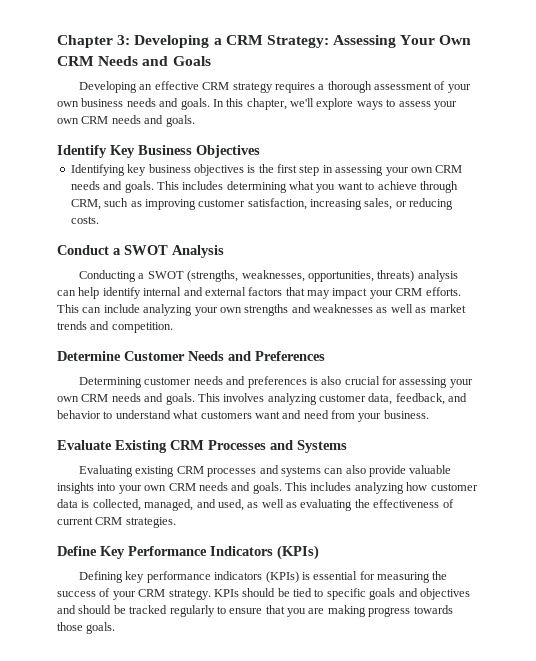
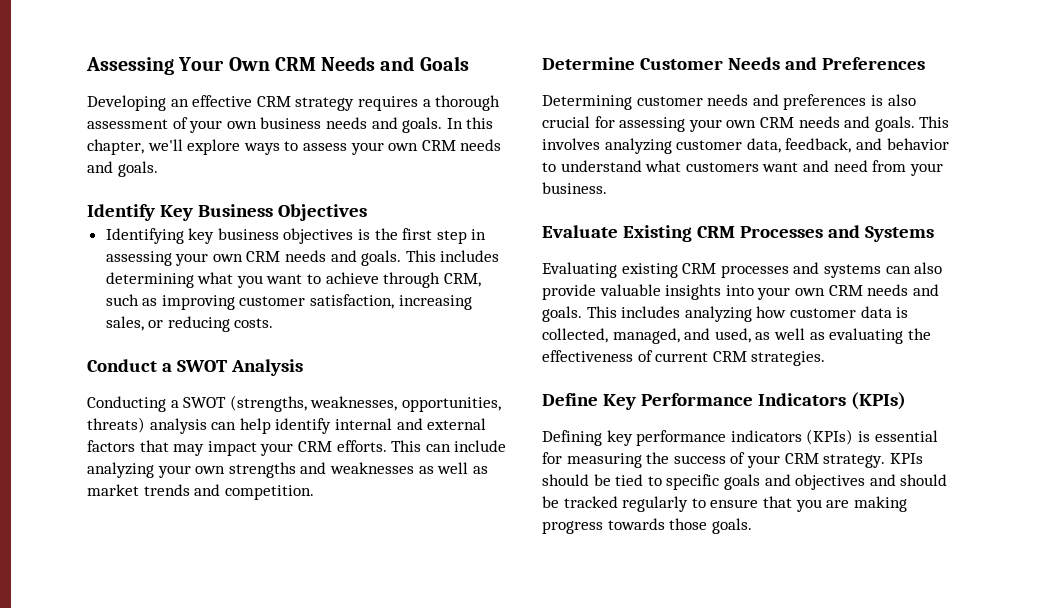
[57,35,329,48] Chapter 3: Developing a CRM Strategy: -> (86, 66) none

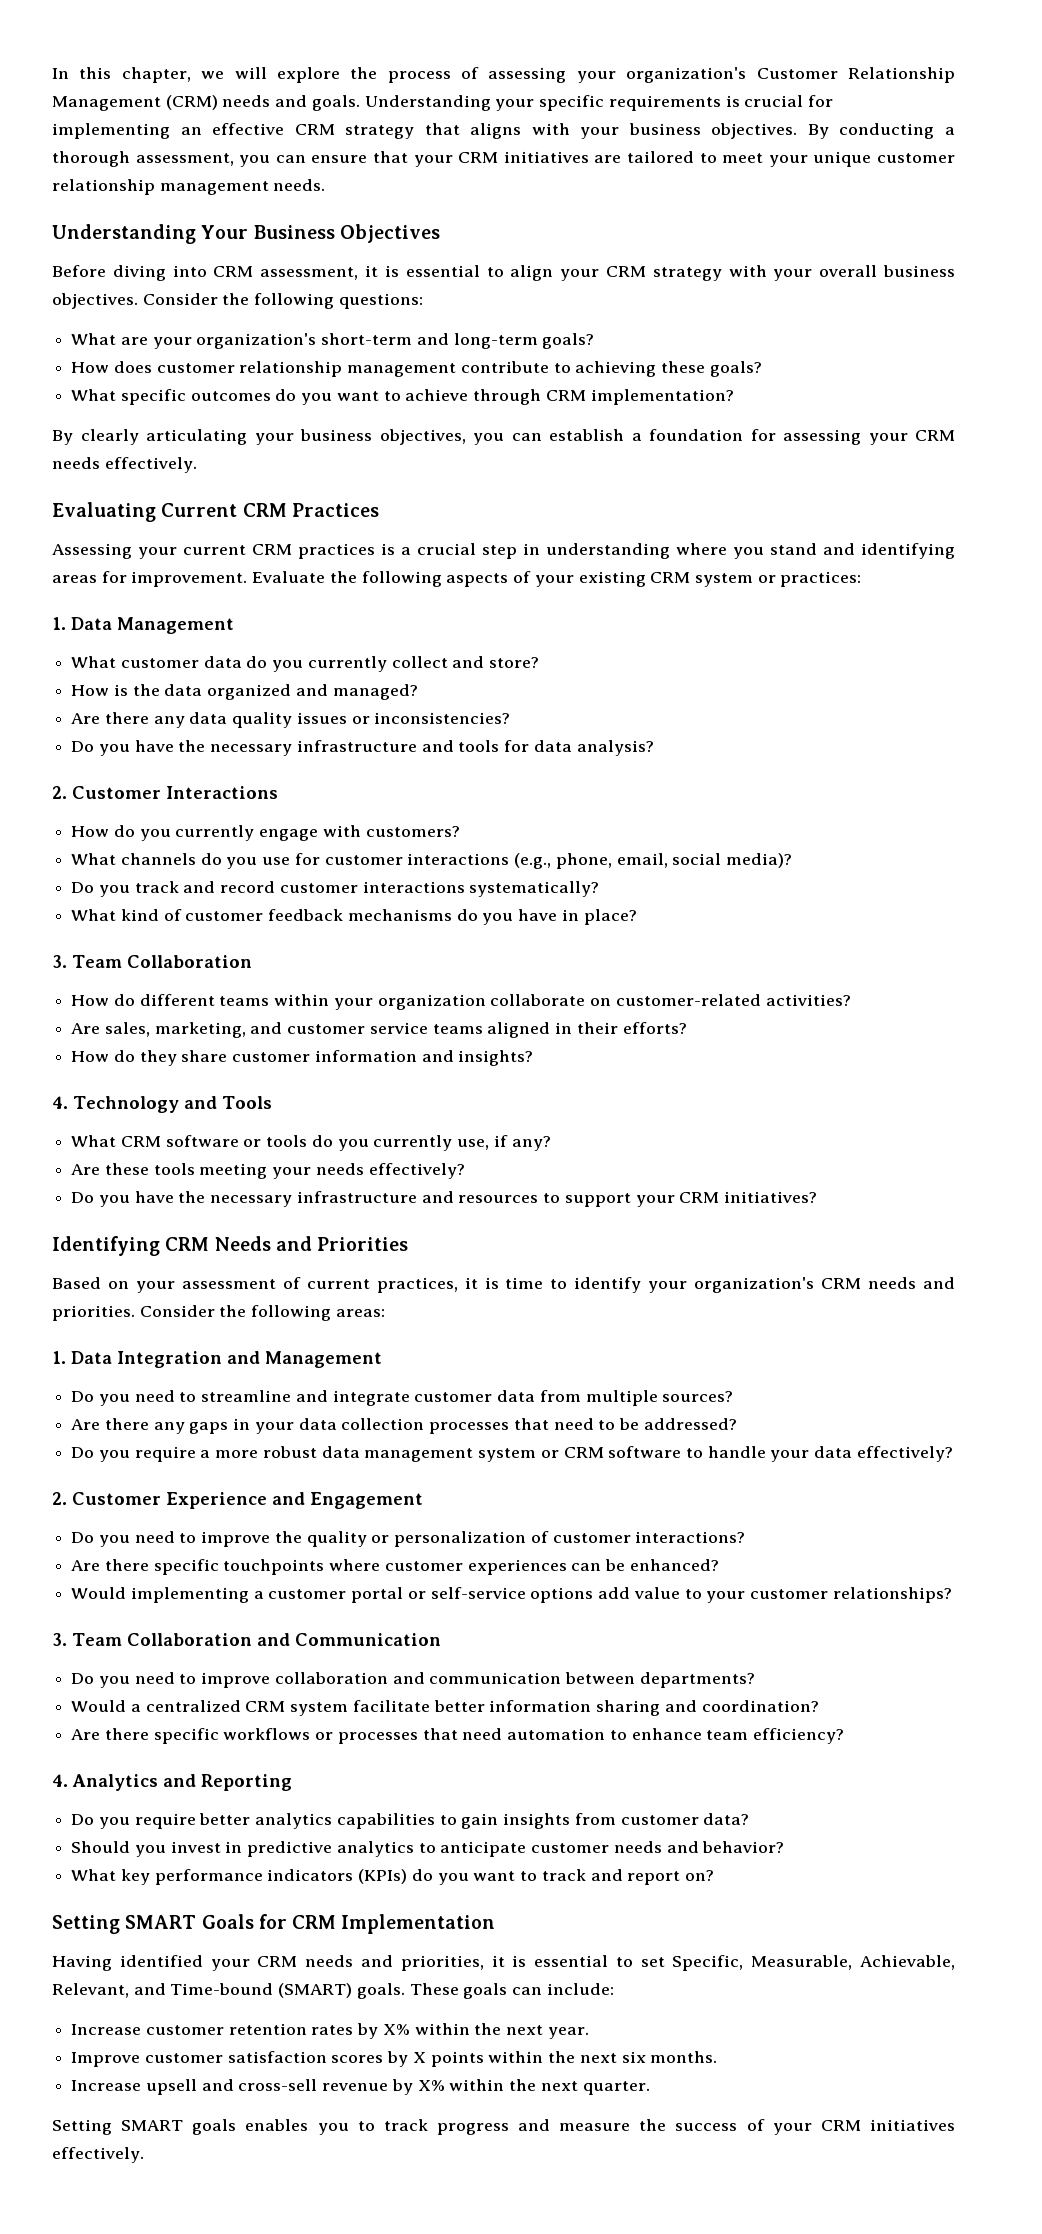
[86,56,469,75] [87,95,501,111] [87,117,494,133] [87,139,502,155] [87,161,158,177] [87,204,367,221] [105,228,487,244] [105,250,500,266] [105,272,234,288] Assessing Your Own CRM Needs and Goals // Developing an effective CRM strategy requires a thorough assessment of your own business needs and goals. In this chapter, we'll explore ways to assess your own CRM needs and goals. // Identify Key Business Objectives // Identifying key business objectives is the first step in assessing your own CRM needs and goals. This includes determining what -> [52,67,955,83] [52,95,833,111] [52,123,956,139] [52,151,956,167] [52,179,326,195] [52,224,440,244] [52,265,955,281] [52,293,423,309] [71,333,595,349] [71,361,762,377] [71,389,297,405] In this chapter, we will explore the process of assessing your organization's Customer Relationship Management (CRM) needs and goals. Understanding your specific requirements is crucial for implementing an effective CRM strategy that aligns with your business objectives. By conducting a thorough assessment, you can ensure that your CRM initiatives are tailored to meet your unique customer relationship management needs. // Understanding Your Business Objectives // Before diving into CRM assessment, it is essential to align your CRM strategy with your overall business objectives. Consider the following questions: // What are your organization's short-term and long-term goals? // How does customer relationship management contribute to achieving these goals? // What specific outcomes do
[443,273,481,287] [105,294,472,310] [105,316,274,332] [87,359,303,376] [87,395,501,412] [87,417,487,434] [87,440,507,456] [87,462,488,478] [87,484,314,500] [542,57,925,70] [542,94,916,110] [542,116,950,132] [542,138,949,154] [542,160,943,176] [542,182,607,194] [542,225,934,242] [542,262,943,278] [542,284,939,300] [542,306,909,322] [542,328,931,344] [542,350,826,366] [542,392,906,410] [542,429,938,446] [542,452,642,468] CRM, such as improving customer satisfaction, increasing sales, or reducing costs. // Conduct a SWOT Analysis // Conducting a SWOT (strengths, weaknesses, opportunities, threats) analysis can help identify internal and external factors that may impact your CRM efforts. This can include analyzing your own strengths and weaknesses as well as market trends and competition. // Determine Customer Needs and Preferences // Determining customer needs and preferences is also crucial for assessing your own CRM needs and goals. This involves analyzing customer data, feedback, and behavior to understand what customers want and need from your business. // Evaluate Existing CRM Processes and Systems // Evaluating existing CRM processes and systems can also provide valuable insights into your own CRM needs and goals. This includes analyzing how customer data is collected, managed, and used, as well as evaluating the effectiveness of current CRM strategies. // Define Key Performance Indicators (KPIs) // Defining key performance indicators (KPIs) is essential for measuring -> [545,389,734,405] [52,429,955,445] [52,457,197,473] [52,502,379,522] [52,543,955,559] [52,571,862,587] [52,617,234,634] [71,656,540,672] [71,684,418,700] [71,712,511,728] [71,740,654,756] [52,786,278,799] [71,825,460,841] [71,853,792,869] [71,881,600,897] [71,909,637,925] [52,955,252,968] [71,994,851,1010] [71,1022,687,1038] [71,1050,534,1066] [52,1096,272,1113] [71,1135,551,1151] [71,1163,465,1179] [71,1191,817,1207] [52,1236,409,1256] [52,1277,955,1293] [52,1305,385,1321] [52,1351,382,1368] [71,1390,734,1406] [71,1418,737,1434] [71,1446,953,1462] [52,1492,423,1509] [71,1531,746,1547] [71,1559,719,1575] [71,1587,952,1603] [52,1633,441,1646] [71,1672,755,1688] [71,1700,819,1716] [71,1728,844,1744] [52,1774,292,1791] [71,1813,750,1829] [71,1841,785,1857] [71,1869,714,1885] [52,1914,496,1934] [52,1955,956,1971] [52,1983,614,1999] [71,2023,589,2039] [71,2051,718,2067] [71,2079,650,2095] [52,2119,631,2135] CRM implementation? // By clearly articulating your business objectives, you can establish a foundation for assessing your CRM needs effectively. // Evaluating Current CRM Practices // Assessing your current CRM practices is a crucial step in understanding where you stand and identifying areas for improvement. Evaluate the following aspects of your existing CRM system or practices: // 1. Data Management // What customer data do you currently collect and store? // How is the data organized and managed? // Are there any data quality issues or inconsistencies? // Do you have the necessary infrastructure and tools for data analysis? // 2. Customer Interactions // How do you currently engage with customers? // What channels do you use for customer interactions (e.g., phone, email, social media)? // Do you track and record customer interactions systematically? // What kind of customer feedback mechanisms do you have in place? // 3. Team Collaboration // How do different teams within your organization collaborate on customer-related activities? // Are sales, marketing, and customer service teams aligned in their efforts? // How do they share customer information and insights? // 4. Technology and Tools // What CRM software or tools do you currently use, if any? // Are these tools meeting your needs effectively? // Do you have the necessary infrastructure and resources to support your CRM initiatives? // Identifying CRM Needs and Priorities // Based on your assessment of current practices, it is time to identify your organization's CRM needs and priorities. Consider the following areas: // 1. Data Integration and Management // Do you need to streamline and integrate customer data from multiple sources? // Are there any gaps in your data collection processes that need to be addressed? // Do you require a more robust data management system or CRM software to handle your data effectively? // 2. Customer Experience and Engagement // Do you need to improve the quality or personalization of customer interactions? // Are there specific touchpoints where customer experiences can be enhanced? // Would implementing a customer portal or self-service options add value to your customer relationships? // 3. Team Collaboration and Communication // Do you need to improve collaboration and communication between departments? // Would a centralized CRM system facilitate better information sharing and coordination? // Are there specific workflows or processes that need automation to enhance team efficiency? // 4. Analytics and Reporting // Do you require better analytics capabilities to gain insights from customer data? // Should you invest in predictive analytics to anticipate customer needs and behavior? // What key performance indicators (KPIs) do you want to track and report on? // Setting SMART Goals for CRM Implementation // Having identified your CRM needs and priorities, it is essential to set Specific, Measurable, Achievable, Relevant, and Time-bound (SMART) goals. These goals can include: // Increase customer retention rates by X% within the next year. // Improve customer satisfaction scores by X points within the next six months. // Increase upsell and cross-sell revenue by X% within the next quarter. // Setting SMART goals enables you to track progress and measure
[823,453,923,468] [542,474,948,490] [542,496,907,512] [542,518,752,534] strategy. KPIs should be tied to specific goals and objectives and should be tracked regularly to ensure that you are making progress towards those goals. -> [869,2119,955,2131] [52,2147,144,2163] initiatives effectively.

